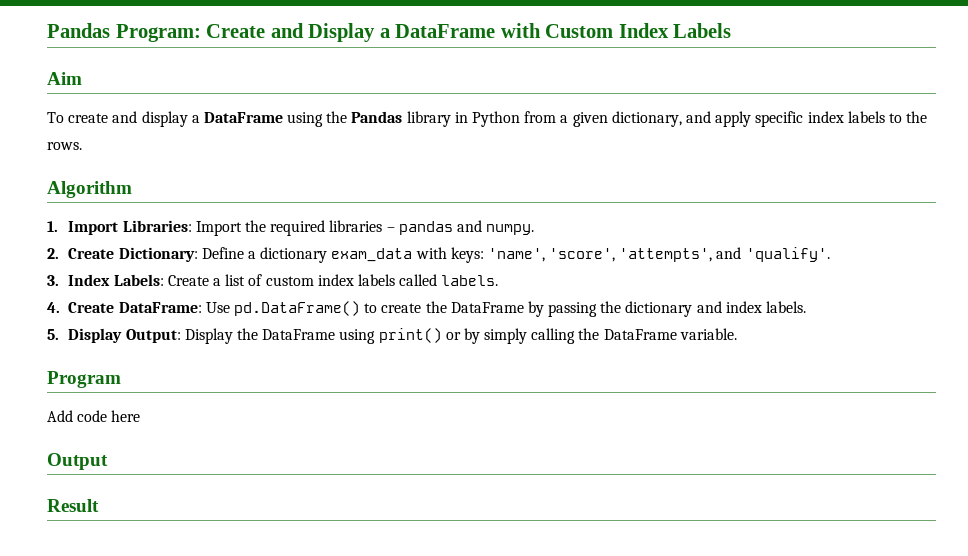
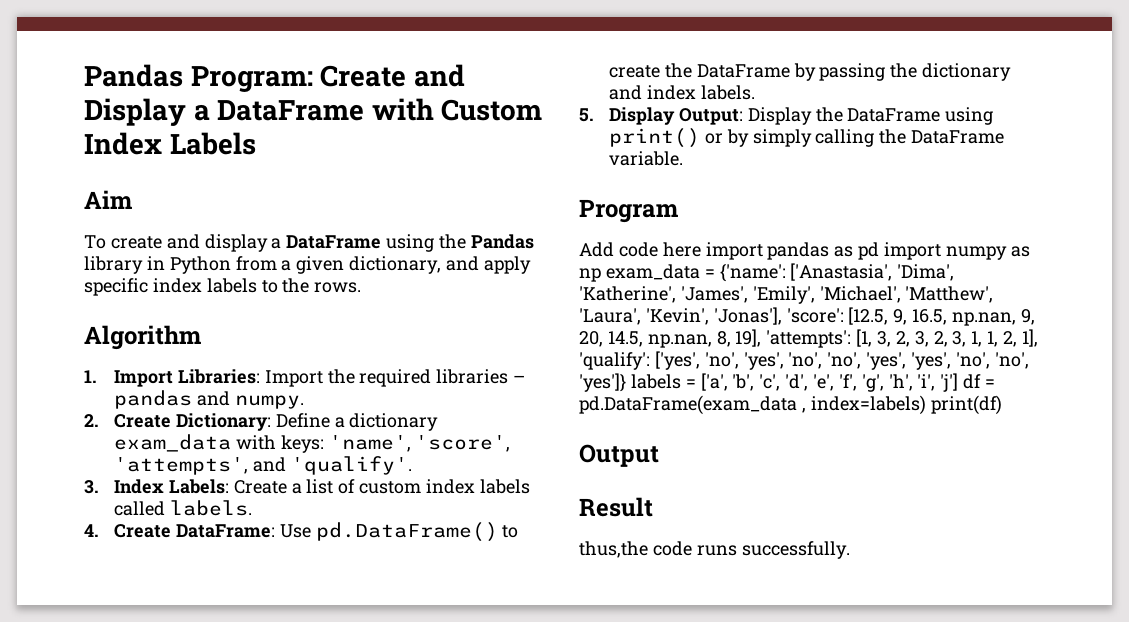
[47,453,108,470] [47,499,99,512] // Output // Result -> [705,242,1030,260] [579,263,955,282] [579,286,994,304] [579,307,1035,326] [579,329,1038,348] [579,351,1029,370] [579,373,996,392] [579,395,1002,415] [579,444,659,467] [579,497,653,517] [579,541,850,559] import pandas as pd import numpy as np exam_data = {'name': ['Anastasia', 'Dima', 'Katherine', 'James', 'Emily', 'Michael', 'Matthew', 'Laura', 'Kevin', 'Jonas'], 'score': [12.5, 9, 16.5, np.nan, 9, 20, 14.5, np.nan, 8, 19], 'attempts': [1, 3, 2, 3, 2, 3, 1, 1, 2, 1], 'qualify': ['yes', 'no', 'yes', 'no', 'no', 'yes', 'yes', 'no', 'no', 'yes']} labels = ['a', 'b', 'c', 'd', 'e', 'f', 'g', 'h', 'i', 'j'] df = pd.DataFrame(exam_data , index=labels) print(df) // Output // Result // thus,the code runs successfully.

